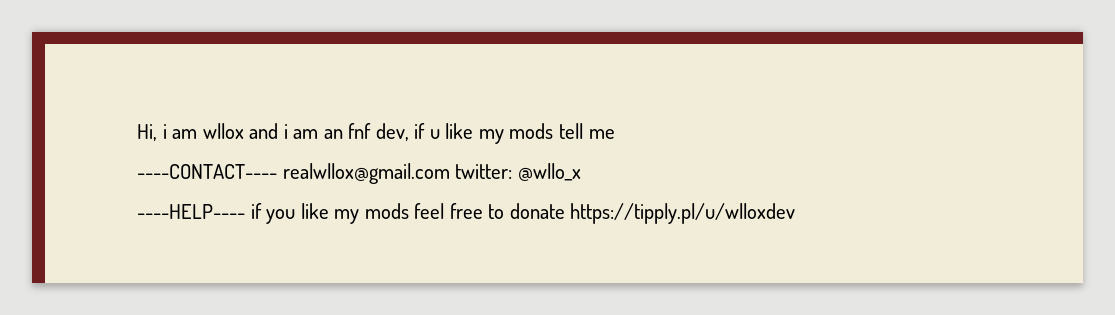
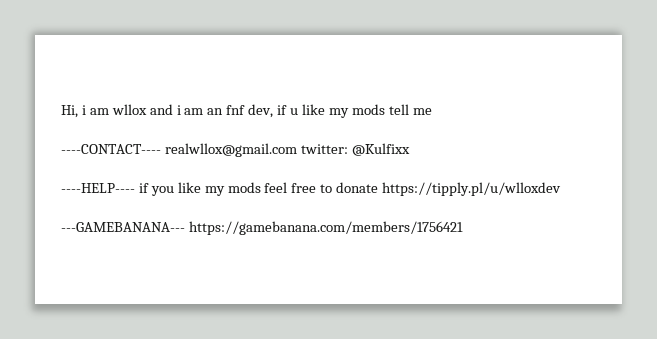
[517,163,581,181] @wllo_x -> [351,143,410,156] @Kulfixx
(796, 213) none -> [61,221,463,235] // ---GAMEBANANA--- https://gamebanana.com/members/1756421

